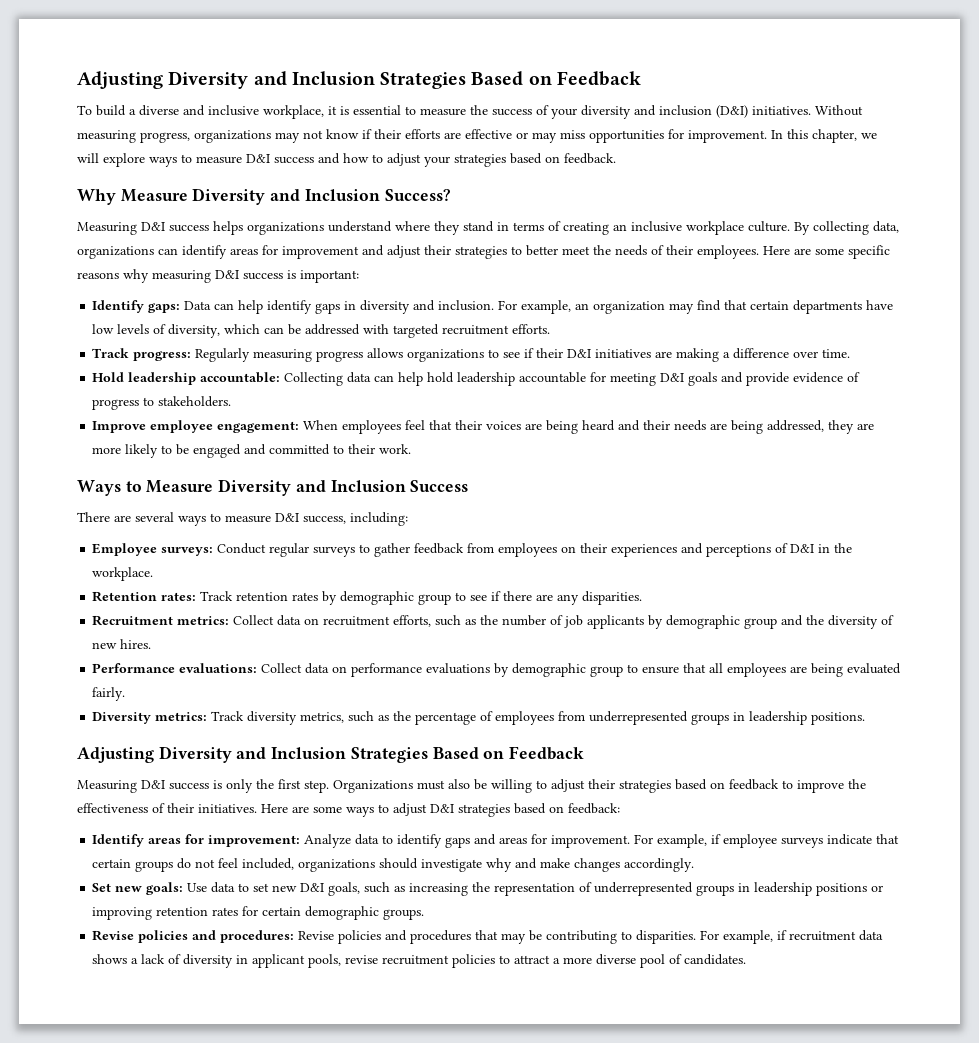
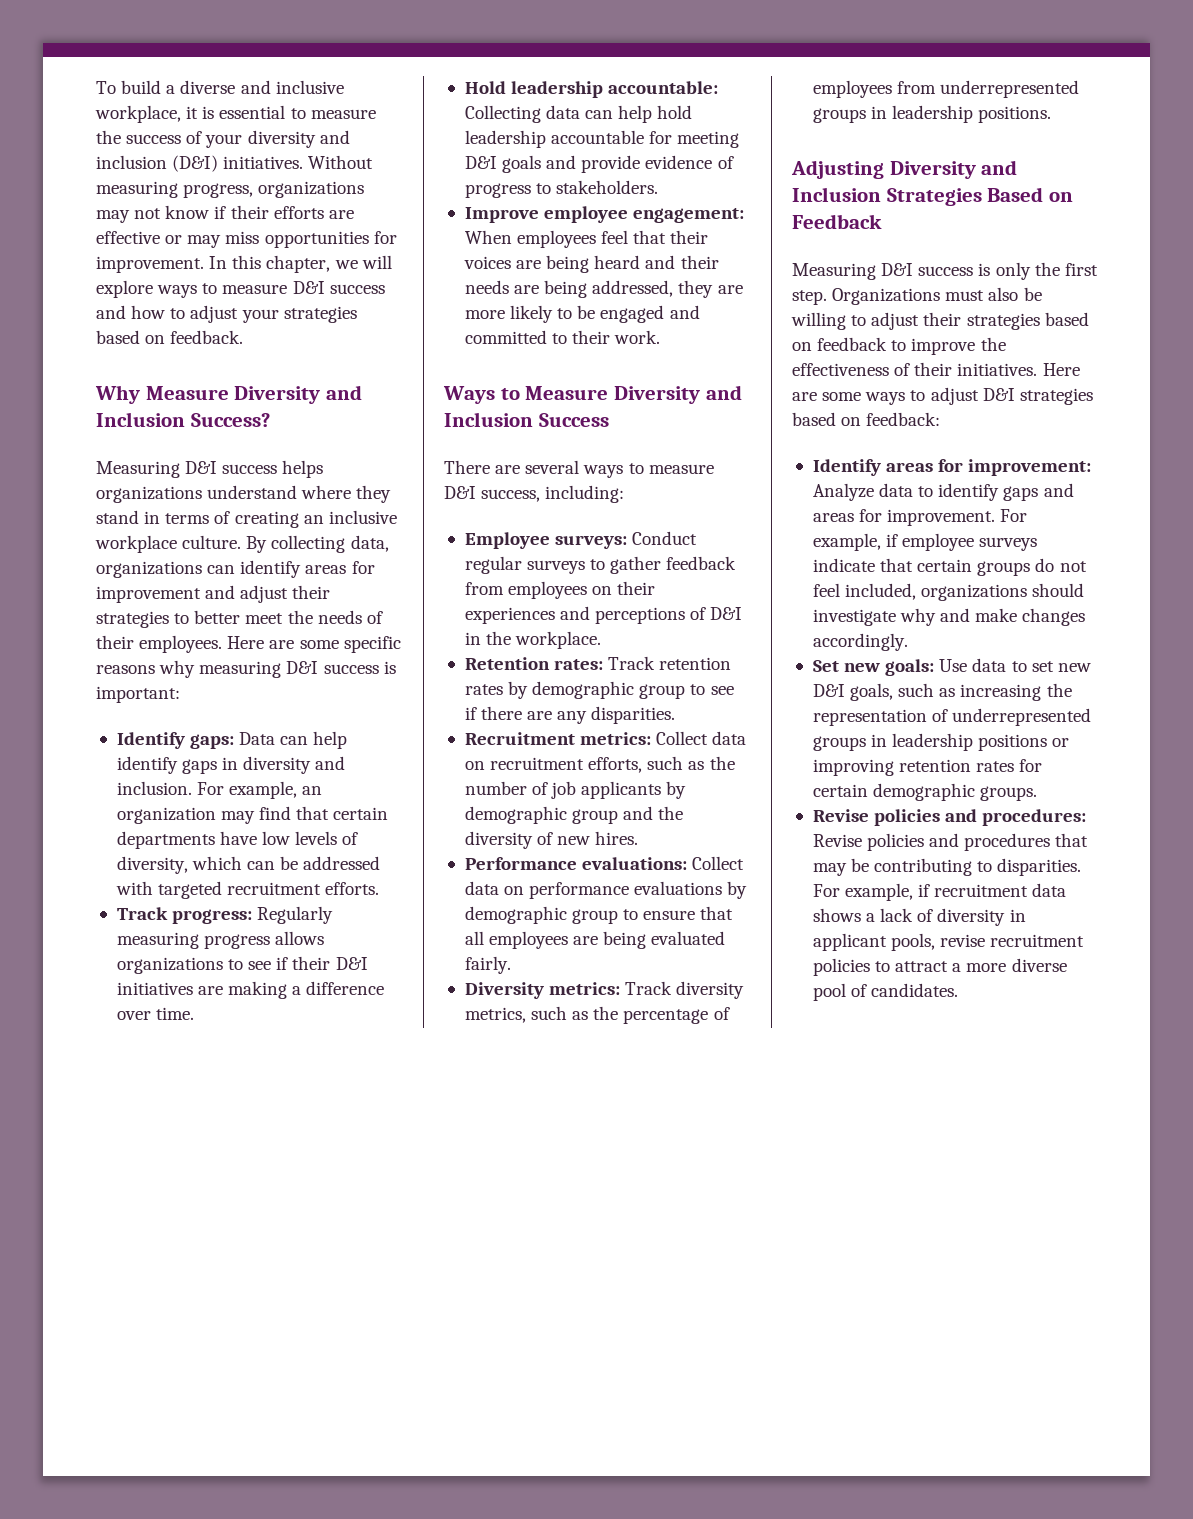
[77,71,641,89] Adjusting Diversity and Inclusion Strategies Based on Feedback // -> (96, 87) none

